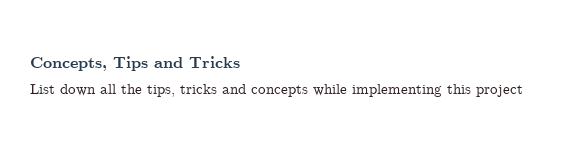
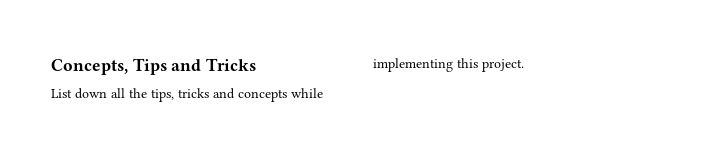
[476,85,523,97] project -> [482,59,524,72] project.

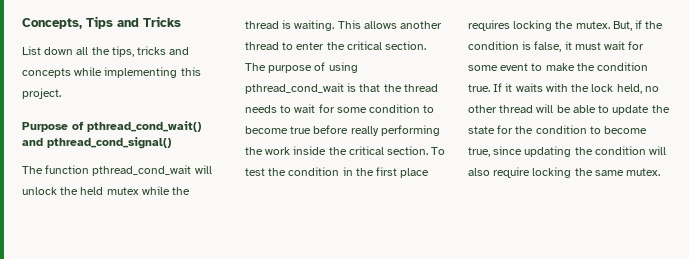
(524, 65) none -> [22,121,201,132] [22,137,171,149] [22,165,212,176] [22,186,191,195] [245,20,443,31] [245,41,427,50] [245,62,358,73] [245,83,438,94] [245,104,435,113] [245,125,440,136] [245,146,446,155] [245,167,430,178] [468,20,664,31] [468,41,645,52] [468,62,649,71] [468,83,659,94] [468,104,670,115] [468,125,648,134] [468,146,667,157] [468,167,661,178] // Purpose of pthread_cond_wait() and pthread_cond_signal() // The function pthread_cond_wait will unlock the held mutex while the thread is waiting. This allows another thread to enter the critical section. The purpose of using pthread_cond_wait is that the thread needs to wait for some condition to become true before really performing the work inside the critical section. To test the condition in the first place requires locking the mutex. But, if the condition is false, it must wait for some event to make the condition true. If it waits with the lock held, no other thread will be able to update the state for the condition to become true, since updating the condition will also require locking the same mutex.

